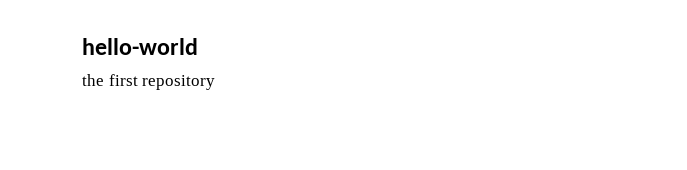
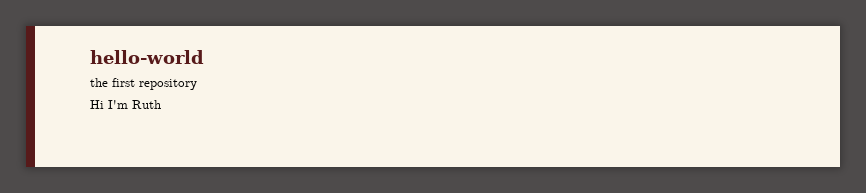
(216, 82) none -> [90,100,161,109] // Hi I'm Ruth

